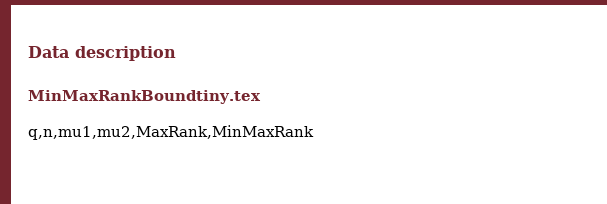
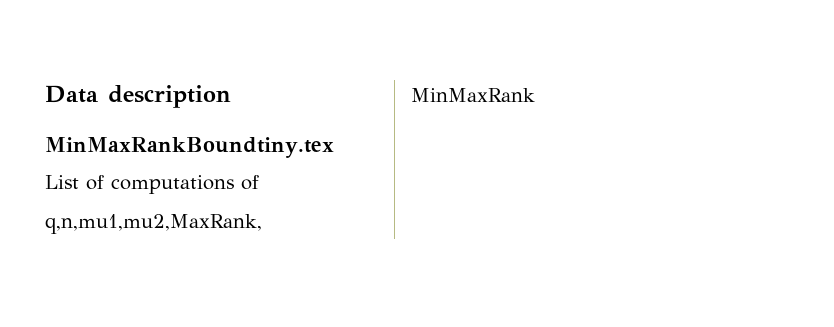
(261, 97) none -> [45,175,259,194] // List of computations of

